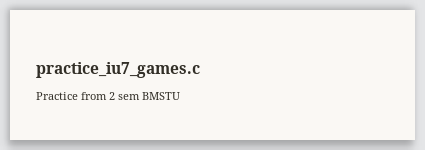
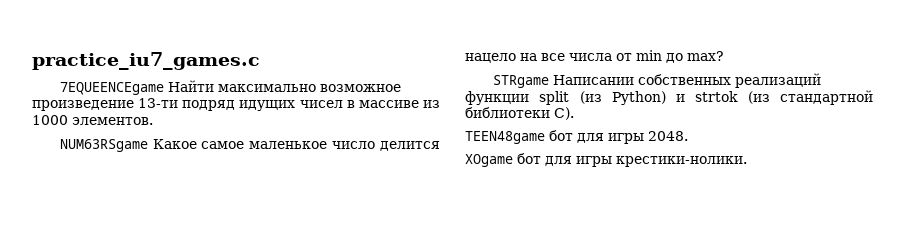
[36,92,180,100] Practice from 2 sem BMSTU -> [59,80,401,95] [32,98,441,111] [32,115,153,125] [59,139,440,152] [465,50,724,63] [492,73,821,88] [465,90,873,105] [465,107,574,120] [465,130,688,144] [465,153,747,167] 7EQUEENCEgame Найти максимально возможное произведение 13-ти подряд идущих чисел в массиве из 1000 элементов. // NUM63RSgame Какое самое маленькое число делится нацело на все числа от min до max? // STRgame Написании собственных реализаций функции split (из Python) и strtok (из стандартной библиотеки C). // TEEN48game бот для игры 2048. // XOgame бот для игры крестики-нолики.

